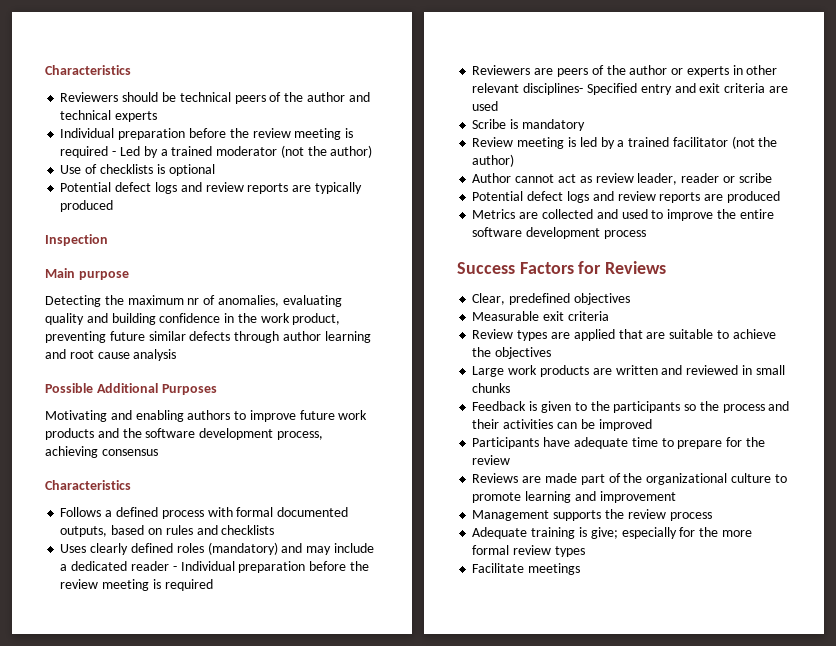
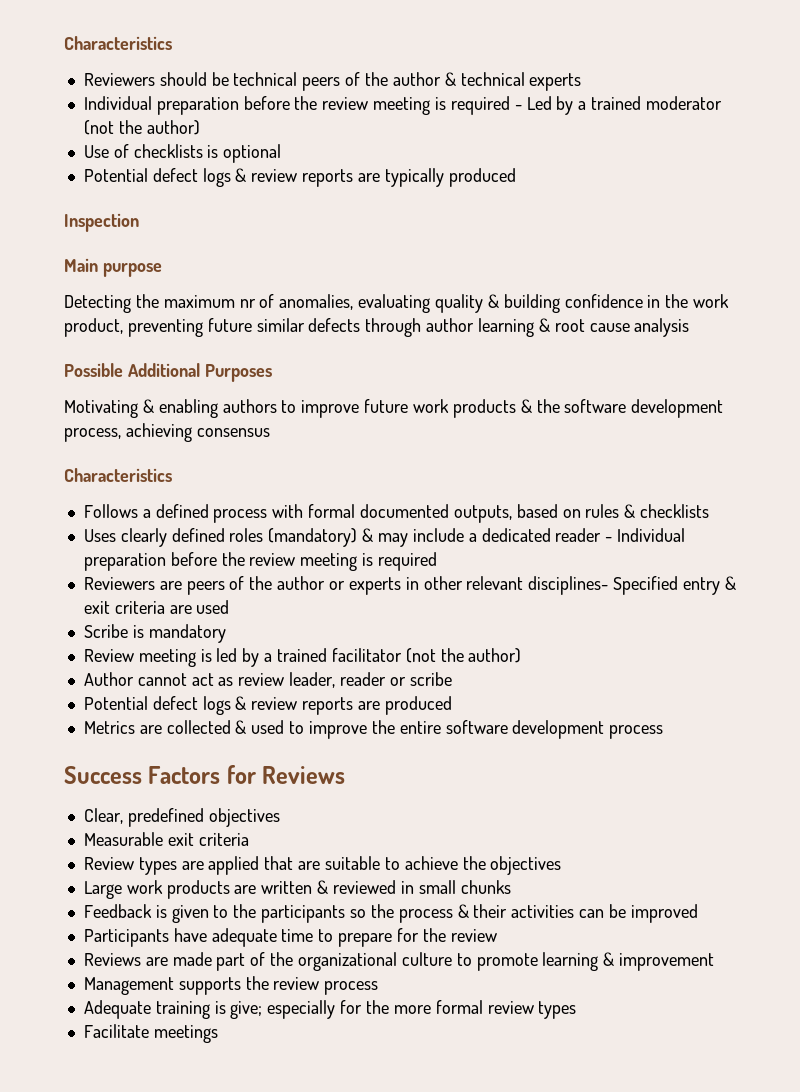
[348,92,370,102] and -> [444,72,456,86] &
[180,182,202,192] and -> [235,168,247,182] &
[86,313,108,323] and -> [487,294,499,308] &
[45,349,66,359] and -> [538,318,550,332] &
[110,410,132,420] and -> [142,399,154,413] &
[97,428,119,438] and -> [520,399,532,413] &
[196,525,218,535] and -> [624,504,636,518] &
[281,543,303,553] and -> [362,528,374,542] &
[674,83,696,93] and -> [724,576,736,590] &
[592,191,614,201] and -> [235,696,247,710] &
[596,209,618,219] and -> [235,720,247,734] &
[661,365,683,375] and -> [317,880,329,894] &
[768,401,790,411] and -> [457,904,469,918] &
[574,491,596,501] and -> [603,952,615,966] &

